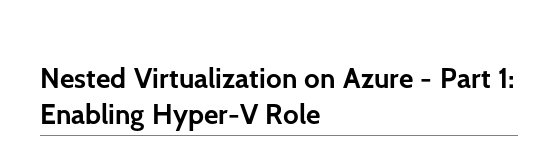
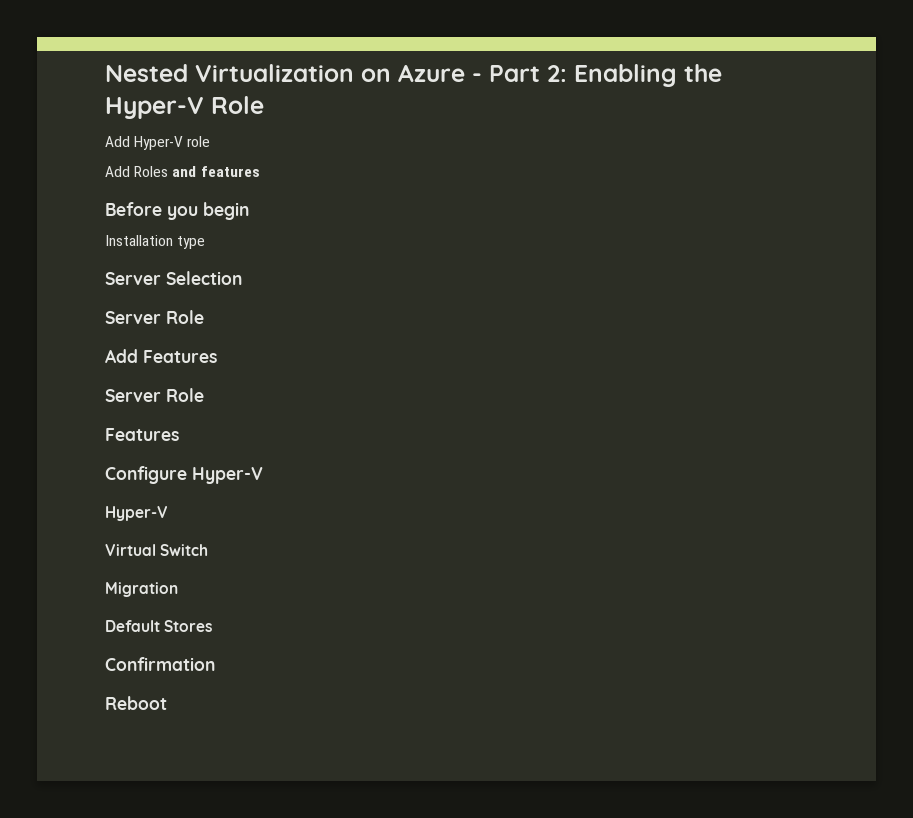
[498,68,516,88] [40,103,144,131] 1: Enabling -> [547,64,722,87] 2: Enabling the
(321, 113) none -> [105,136,211,150] [105,166,260,177] [105,202,249,220] [105,235,206,249] [105,271,242,285] [105,310,204,324] [105,349,217,363] [105,388,204,402] [105,428,179,441] [105,466,263,484] [105,506,168,521] [105,544,209,556] [105,582,178,597] [105,620,213,632] [105,657,215,671] [105,696,167,710] // Add Hyper-V role // Add Roles and features // Before you begin // Installation type // Server Selection // Server Role // Add Features // Server Role // Features // Configure Hyper-V // Hyper-V // Virtual Switch // Migration // Default Stores // Confirmation // Reboot

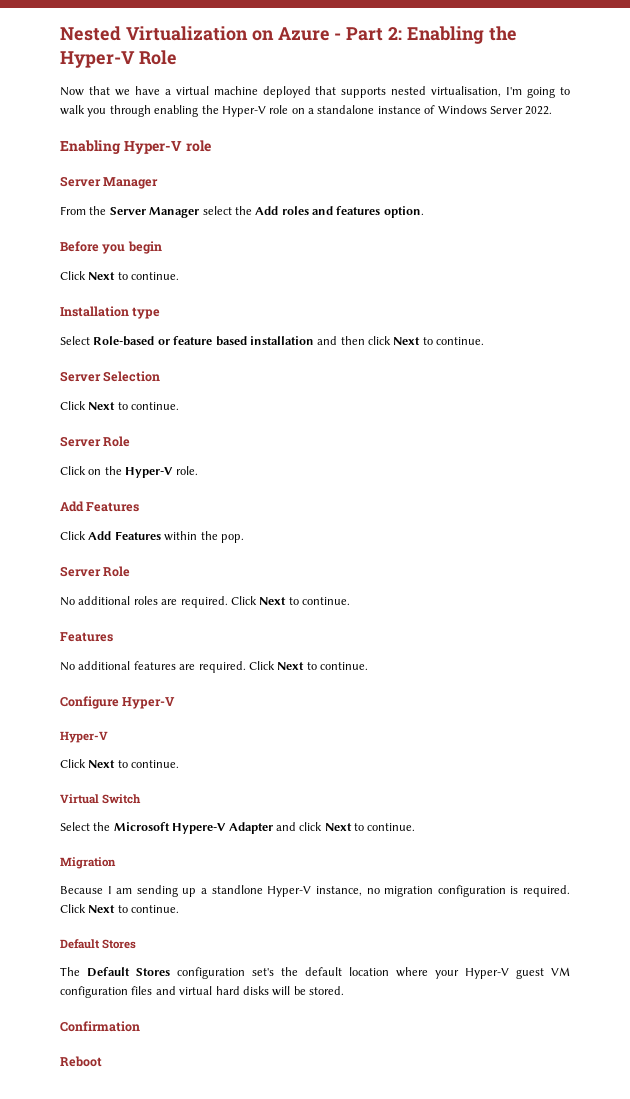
[105,136,211,150] [105,166,169,177] Add Hyper-V role // Add Roles -> [60,86,571,98] [60,105,553,117] [60,140,211,154] [60,176,159,189] [60,206,309,218] Now that we have a virtual machine deployed that supports nested virtualisation, I'm going to walk you through enabling the Hyper-V role on a standalone instance of Windows Server 2022. // Enabling Hyper-V role // Server Manager // From the Server Manager select the Add roles
(260, 171) none -> [383,206,424,218] option.
[105,235,206,249] [105,271,242,285] [105,310,204,324] [105,349,217,363] [105,388,204,402] [105,428,179,441] [105,466,263,484] [105,506,168,521] [105,544,209,556] [105,582,178,597] [105,620,213,632] Installation type // Server Selection // Server Role // Add Features // Server Role // Features // Configure Hyper-V // Hyper-V // Virtual Switch // Migration // Default Stores -> [60,271,180,280] [60,306,161,319] [60,336,485,346] [60,371,161,382] [60,401,180,410] [60,436,131,447] [60,466,198,478] [60,501,140,512] [60,531,244,543] [60,566,131,577] [60,596,350,608] [60,632,113,642] [60,661,368,673] [60,696,176,709] [60,731,108,743] [60,759,180,768] [60,794,142,804] [60,822,416,834] [60,857,116,869] [60,885,571,897] [60,904,180,913] [60,939,137,949] [60,967,570,979] [60,986,344,998] Click Next to continue. // Installation type // Select Role-based or feature based installation and then click Next to continue. // Server Selection // Click Next to continue. // Server Role // Click on the Hyper-V role. // Add Features // Click Add Features within the pop. // Server Role // No additional roles are required. Click Next to continue. // Features // No additional features are required. Click Next to continue. // Configure Hyper-V // Hyper-V // Click Next to continue. // Virtual Switch // Select the Microsoft Hypere-V Adapter and click Next to continue. // Migration // Because I am sending up a standlone Hyper-V instance, no migration configuration is required. Click Next to continue. // Default Stores // The Default Stores configuration set's the default location where your Hyper-V guest VM configuration files and virtual hard disks will be stored.

